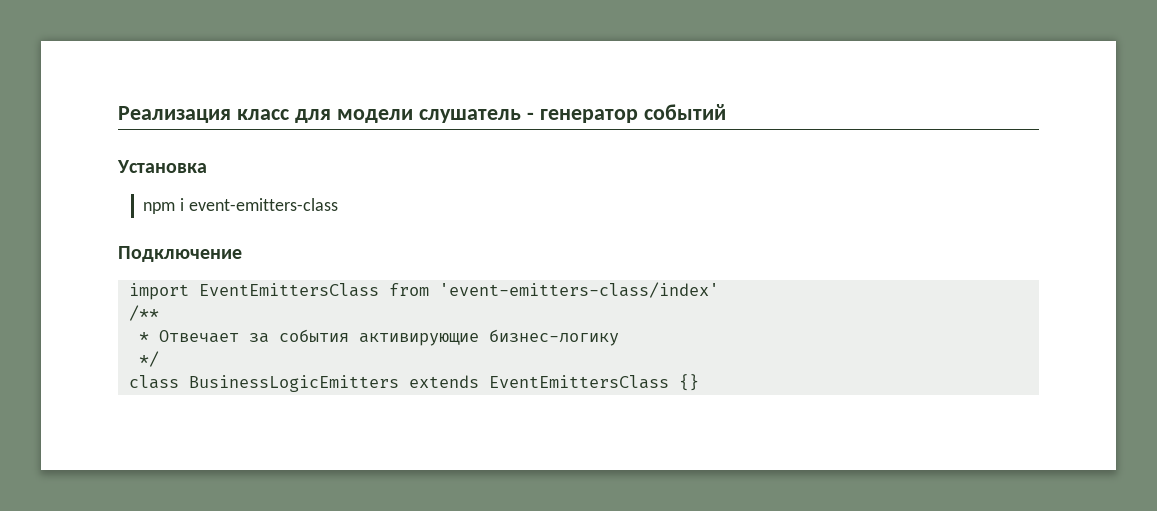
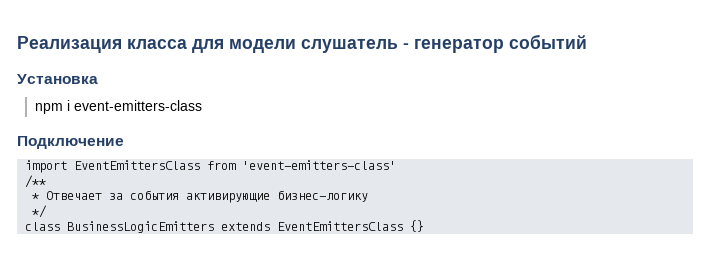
[236,109,289,120] класс -> [127,39,187,49] класса
[438,282,719,298] 'event-emitters-class/index' -> [242,160,397,170] 'event-emitters-class'

